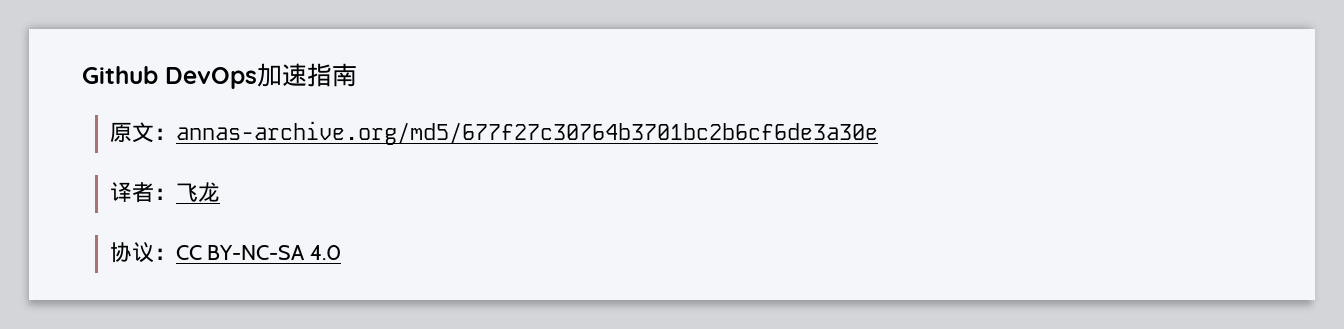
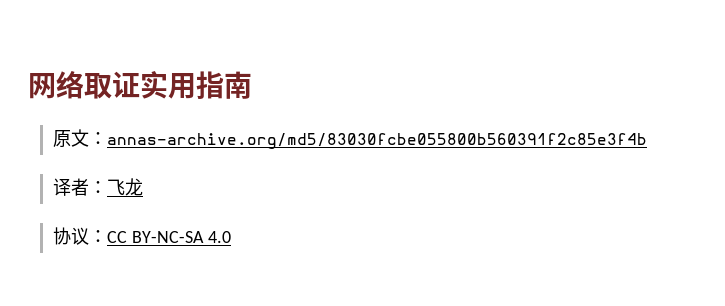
[82,63,307,89] Github DevOps加速 -> [28,71,196,99] 网络取证实用
[175,121,878,145] annas-archive.org/md5/677f27c30764b3701bc2b6cf6de3a30e -> [106,133,647,149] annas-archive.org/md5/83030fcbe055800b560391f2c85e3f4b

